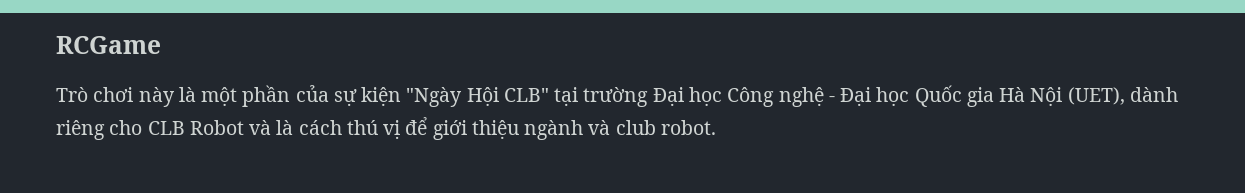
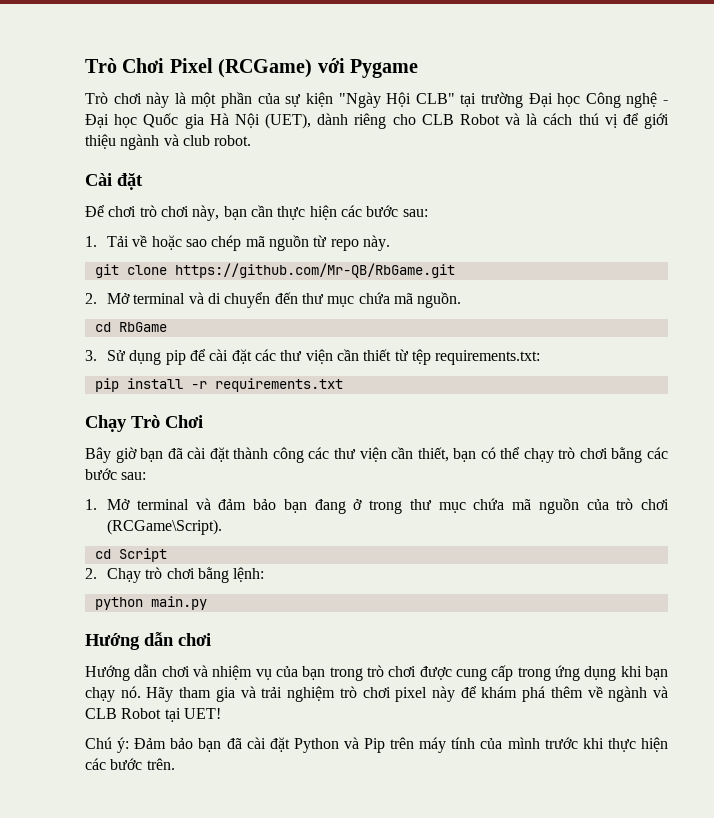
[56,36,161,54] RCGame -> [85,58,418,78] Trò Chơi Pixel (RCGame) với Pygame
(716, 127) none -> [85,173,143,190] [85,205,428,221] [85,235,390,251] [94,263,455,278] [85,292,462,308] [94,322,167,332] [85,349,541,365] [94,378,343,392] [85,415,203,432] [85,447,668,463] [85,468,147,480] [85,498,670,514] [107,519,223,535] [94,548,167,562] [85,567,265,583] [94,596,207,610] [85,631,211,650] [85,664,668,681] [85,686,668,702] [85,708,221,722] [85,737,668,753] [85,758,175,770] // Cài đặt // Để chơi trò chơi này, bạn cần thực hiện các bước sau: // 1. Tải về hoặc sao chép mã nguồn từ repo này. // git clone https://github.com/Mr-QB/RbGame.git // 2. Mở terminal và di chuyển đến thư mục chứa mã nguồn. // cd RbGame // 3. Sử dụng pip để cài đặt các thư viện cần thiết từ tệp requirements.txt: // pip install -r requirements.txt // Chạy Trò Chơi // Bây giờ bạn đã cài đặt thành công các thư viện cần thiết, bạn có thể chạy trò chơi bằng các bước sau: // 1. Mở terminal và đảm bảo bạn đang ở trong thư mục chứa mã nguồn của trò chơi (RCGame\Script). // cd Script // 2. Chạy trò chơi bằng lệnh: // python main.py // Hướng dẫn chơi // Hướng dẫn chơi và nhiệm vụ của bạn trong trò chơi được cung cấp trong ứng dụng khi bạn chạy nó. Hãy tham gia và trải nghiệm trò chơi pixel này để khám phá thêm về ngành và CLB Robot tại UET! // Chú ý: Đảm bảo bạn đã cài đặt Python và Pip trên máy tính của mình trước khi thực hiện các bước trên.

